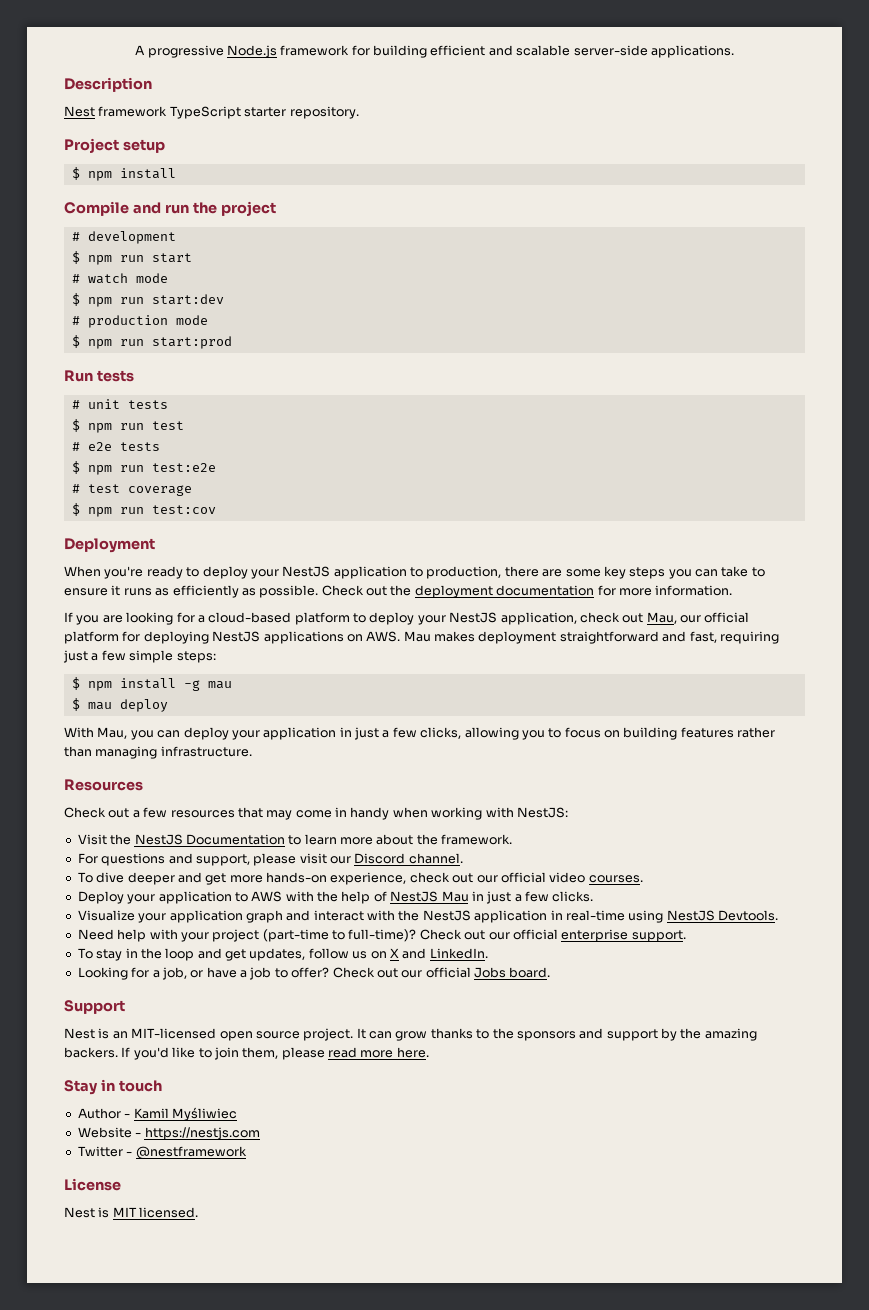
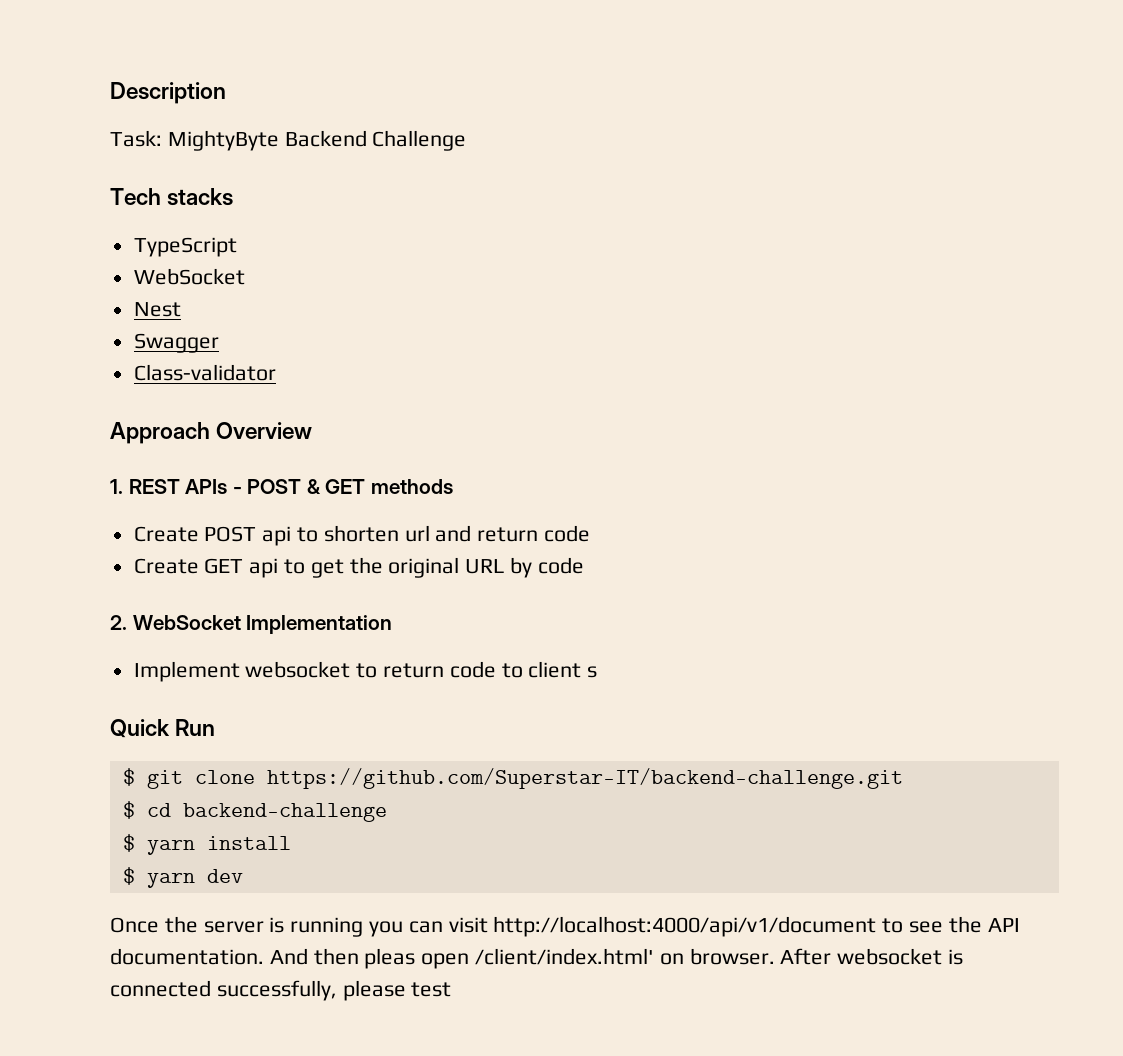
[135,45,734,58] [64,77,152,92] [64,106,359,119] [64,138,165,153] [71,167,176,181] [64,201,276,216] [71,231,176,244] [71,251,192,265] [71,273,168,284] [71,293,224,307] [71,315,208,328] [71,335,232,349] [64,370,134,382] [71,399,168,409] [71,419,184,433] [71,442,160,451] [71,461,216,475] [71,484,192,496] [71,503,216,517] [64,538,155,553] [64,566,765,579] [64,585,733,598] [64,612,750,625] [64,631,779,644] [63,650,216,663] [71,677,232,691] [71,698,168,712] [64,727,776,740] [64,746,252,759] [64,779,143,791] [64,807,568,820] [77,834,513,845] [77,853,463,866] [77,872,643,885] [77,891,594,904] [77,910,778,923] [77,929,686,942] [77,948,488,961] [77,967,551,980] [64,1000,125,1014] [64,1028,757,1041] [64,1047,429,1060] [64,1079,162,1095] [77,1107,237,1121] [77,1127,260,1140] [77,1146,247,1160] [64,1178,121,1191] [64,1207,199,1218] A progressive Node.js framework for building efficient and scalable server-side applications. // Description // Nest framework TypeScript starter repository. // Project setup // $ npm install // Compile and run the project // # development // $ npm run start // # watch mode // $ npm run start:dev // # production mode // $ npm run start:prod // Run tests // # unit tests // $ npm run test // # e2e tests // $ npm run test:e2e // # test coverage // $ npm run test:cov // Deployment // When you're ready to deploy your NestJS application to production, there are some key steps you can take to ensure it runs as efficiently as possible. Check out the deployment documentation for more information. // If you are looking for a cloud-based platform to deploy your NestJS application, check out Mau, our official platform for deploying NestJS applications on AWS. Mau makes deployment straightforward and fast, requiring just a few simple steps: // $ npm install -g mau // $ mau deploy // With Mau, you can deploy your application in just a few clicks, allowing you to focus on building features rather than managing infrastructure. // Resources // Check out a few resources that may come in handy when working with NestJS: // Visit the NestJS Documentation to learn more about the framework. // For questions and support, please visit our Discord channel. // To dive deeper and get more hands-on experience, check out our official video courses. // Deploy your application to AWS with the help of NestJS Mau in just a few clicks. // Visualize your application graph and interact with the NestJS application in real-time using NestJS Devtools. // Need help with your project (part-time to full-time)? Check out our official enterprise support. // To stay in the loop and get updates, follow us on X and LinkedIn. // Looking for a job, or have a job to offer? Check out our official Jobs board. // Support // Nest is an MIT-licensed open source project. It can grow thanks to the sponsors and support by the amazing backers. If you'd like to join them, please read more here. // Stay in touch // Author - Kamil Myśliwiec // Website - https://nestjs.com // Twitter - @nestframework // License // Nest is MIT licensed. -> [110,82,226,104] [110,130,467,151] [110,188,234,206] [133,237,237,257] [133,268,245,285] [133,302,181,317] [133,333,219,353] [133,364,276,381] [110,422,313,444] [110,479,453,494] [133,525,591,546] [133,557,584,578] [110,615,393,634] [133,661,598,682] [110,719,216,738] [122,768,903,789] [122,801,387,822] [122,834,291,855] [122,867,243,888] [110,916,1020,937] [110,948,964,969] [110,980,452,1001] Description // Task: MightyByte Backend Challenge // Tech stacks // TypeScript // WebSocket // Nest // Swagger // Class-validator // Approach Overview // 1. REST APIs - POST & GET methods // Create POST api to shorten url and return code // Create GET api to get the original URL by code // 2. WebSocket Implementation // Implement websocket to return code to client s // Quick Run // $ git clone https://github.com/Superstar-IT/backend-challenge.git // $ cd backend-challenge // $ yarn install // $ yarn dev // Once the server is running you can visit http://localhost:4000/api/v1/document to see the API documentation. And then pleas open /client/index.html' on browser. After websocket is connected successfully, please test

